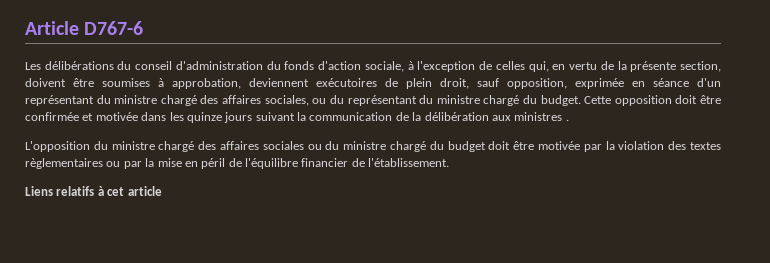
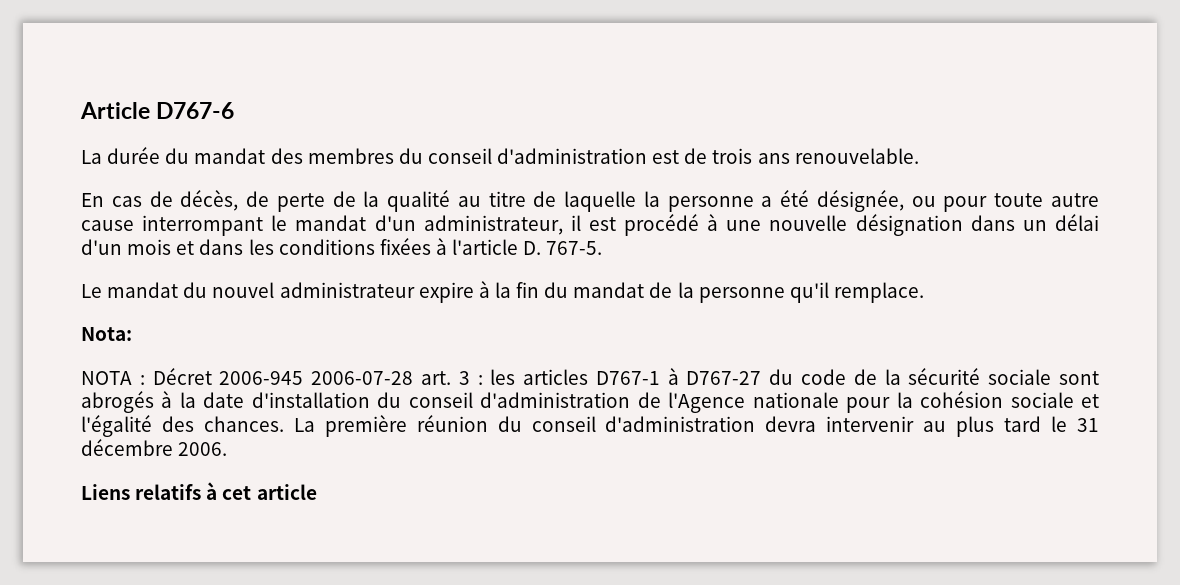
[25,61,721,72] [25,78,721,89] [25,95,721,106] [25,112,569,123] [25,141,721,152] [25,158,450,169] Les délibérations du conseil d'administration du fonds d'action sociale, à l'exception de celles qui, en vertu de la présente section, doivent être soumises à approbation, deviennent exécutoires de plein droit, sauf opposition, exprimée en séance d'un représentant du ministre chargé des affaires sociales, ou du représentant du ministre chargé du budget. Cette opposition doit être confirmée et motivée dans les quinze jours suivant la communication de la délibération aux ministres . // L'opposition du ministre chargé des affaires sociales ou du ministre chargé du budget doit être motivée par la violation des textes règlementaires ou par la mise en péril de l'équilibre financier de l'établissement. -> [81,147,919,164] [81,190,1100,212] [81,214,1099,236] [81,238,603,255] [81,281,924,303] [81,327,132,341] [81,368,1099,385] [81,391,1100,413] [81,415,1099,437] [81,439,228,456] La durée du mandat des membres du conseil d'administration est de trois ans renouvelable. // En cas de décès, de perte de la qualité au titre de laquelle la personne a été désignée, ou pour toute autre cause interrompant le mandat d'un administrateur, il est procédé à une nouvelle désignation dans un délai d'un mois et dans les conditions fixées à l'article D. 767-5. // Le mandat du nouvel administrateur expire à la fin du mandat de la personne qu'il remplace. // Nota: // NOTA : Décret 2006-945 2006-07-28 art. 3 : les articles D767-1 à D767-27 du code de la sécurité sociale sont abrogés à la date d'installation du conseil d'administration de l'Agence nationale pour la cohésion sociale et l'égalité des chances. La première réunion du conseil d'administration devra intervenir au plus tard le 31 décembre 2006.

